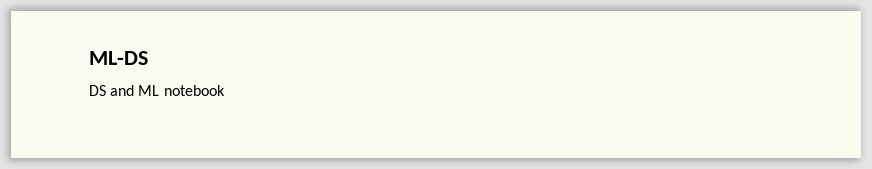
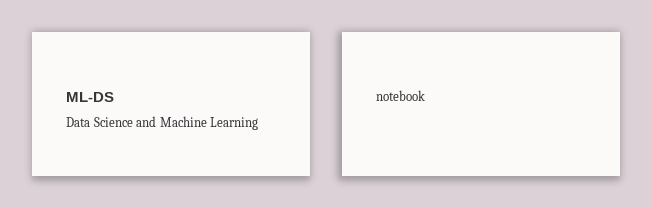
[89,85,160,96] DS and ML -> [66,116,259,130] Data Science and Machine Learning

